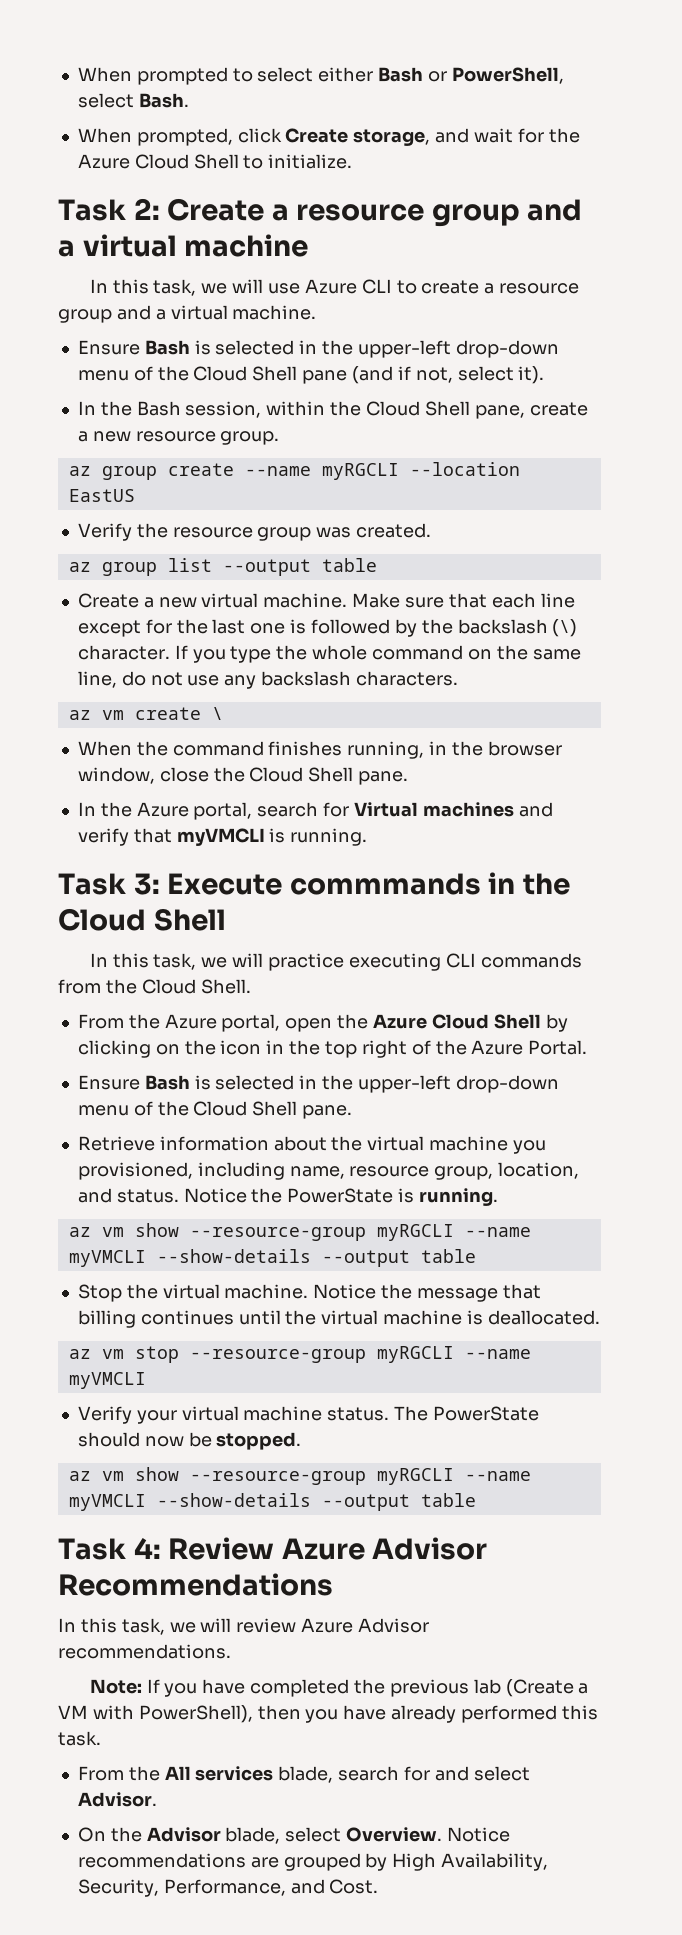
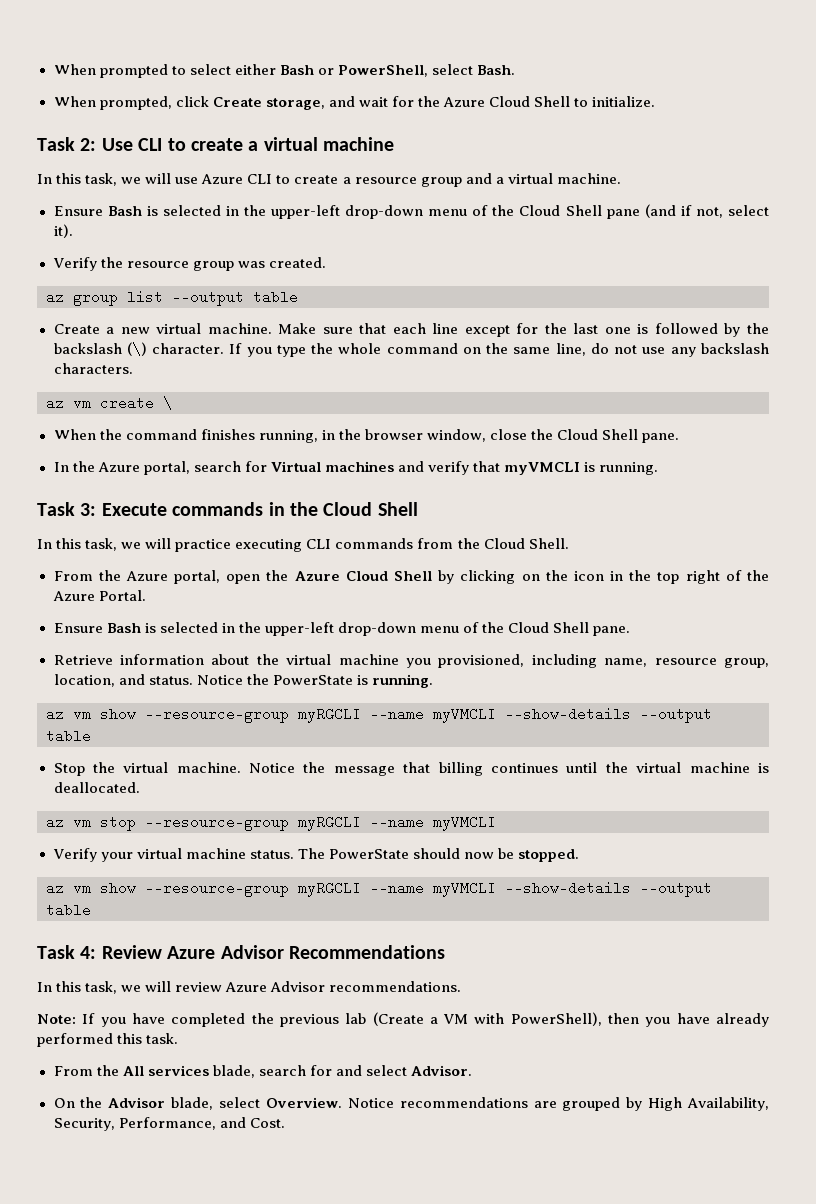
[167,198,583,227] Create a resource group and -> [101,138,243,151] Use CLI to create
[77,401,588,419] [77,431,280,445] [68,462,520,480] [68,489,135,502] // In the Bash session, within the Cloud Shell pane, create a new resource group. // az group create --name myRGCLI --location EastUS -> (73, 231) none
[289,873,481,895] commmands -> [172,502,264,516] commands

